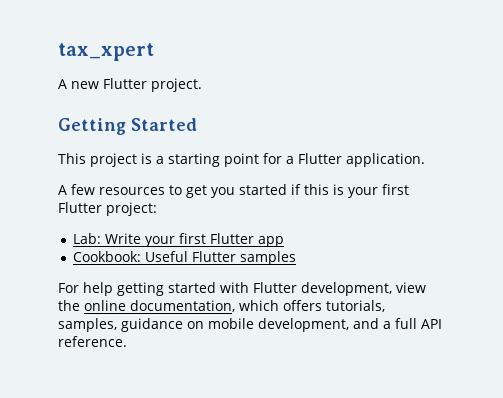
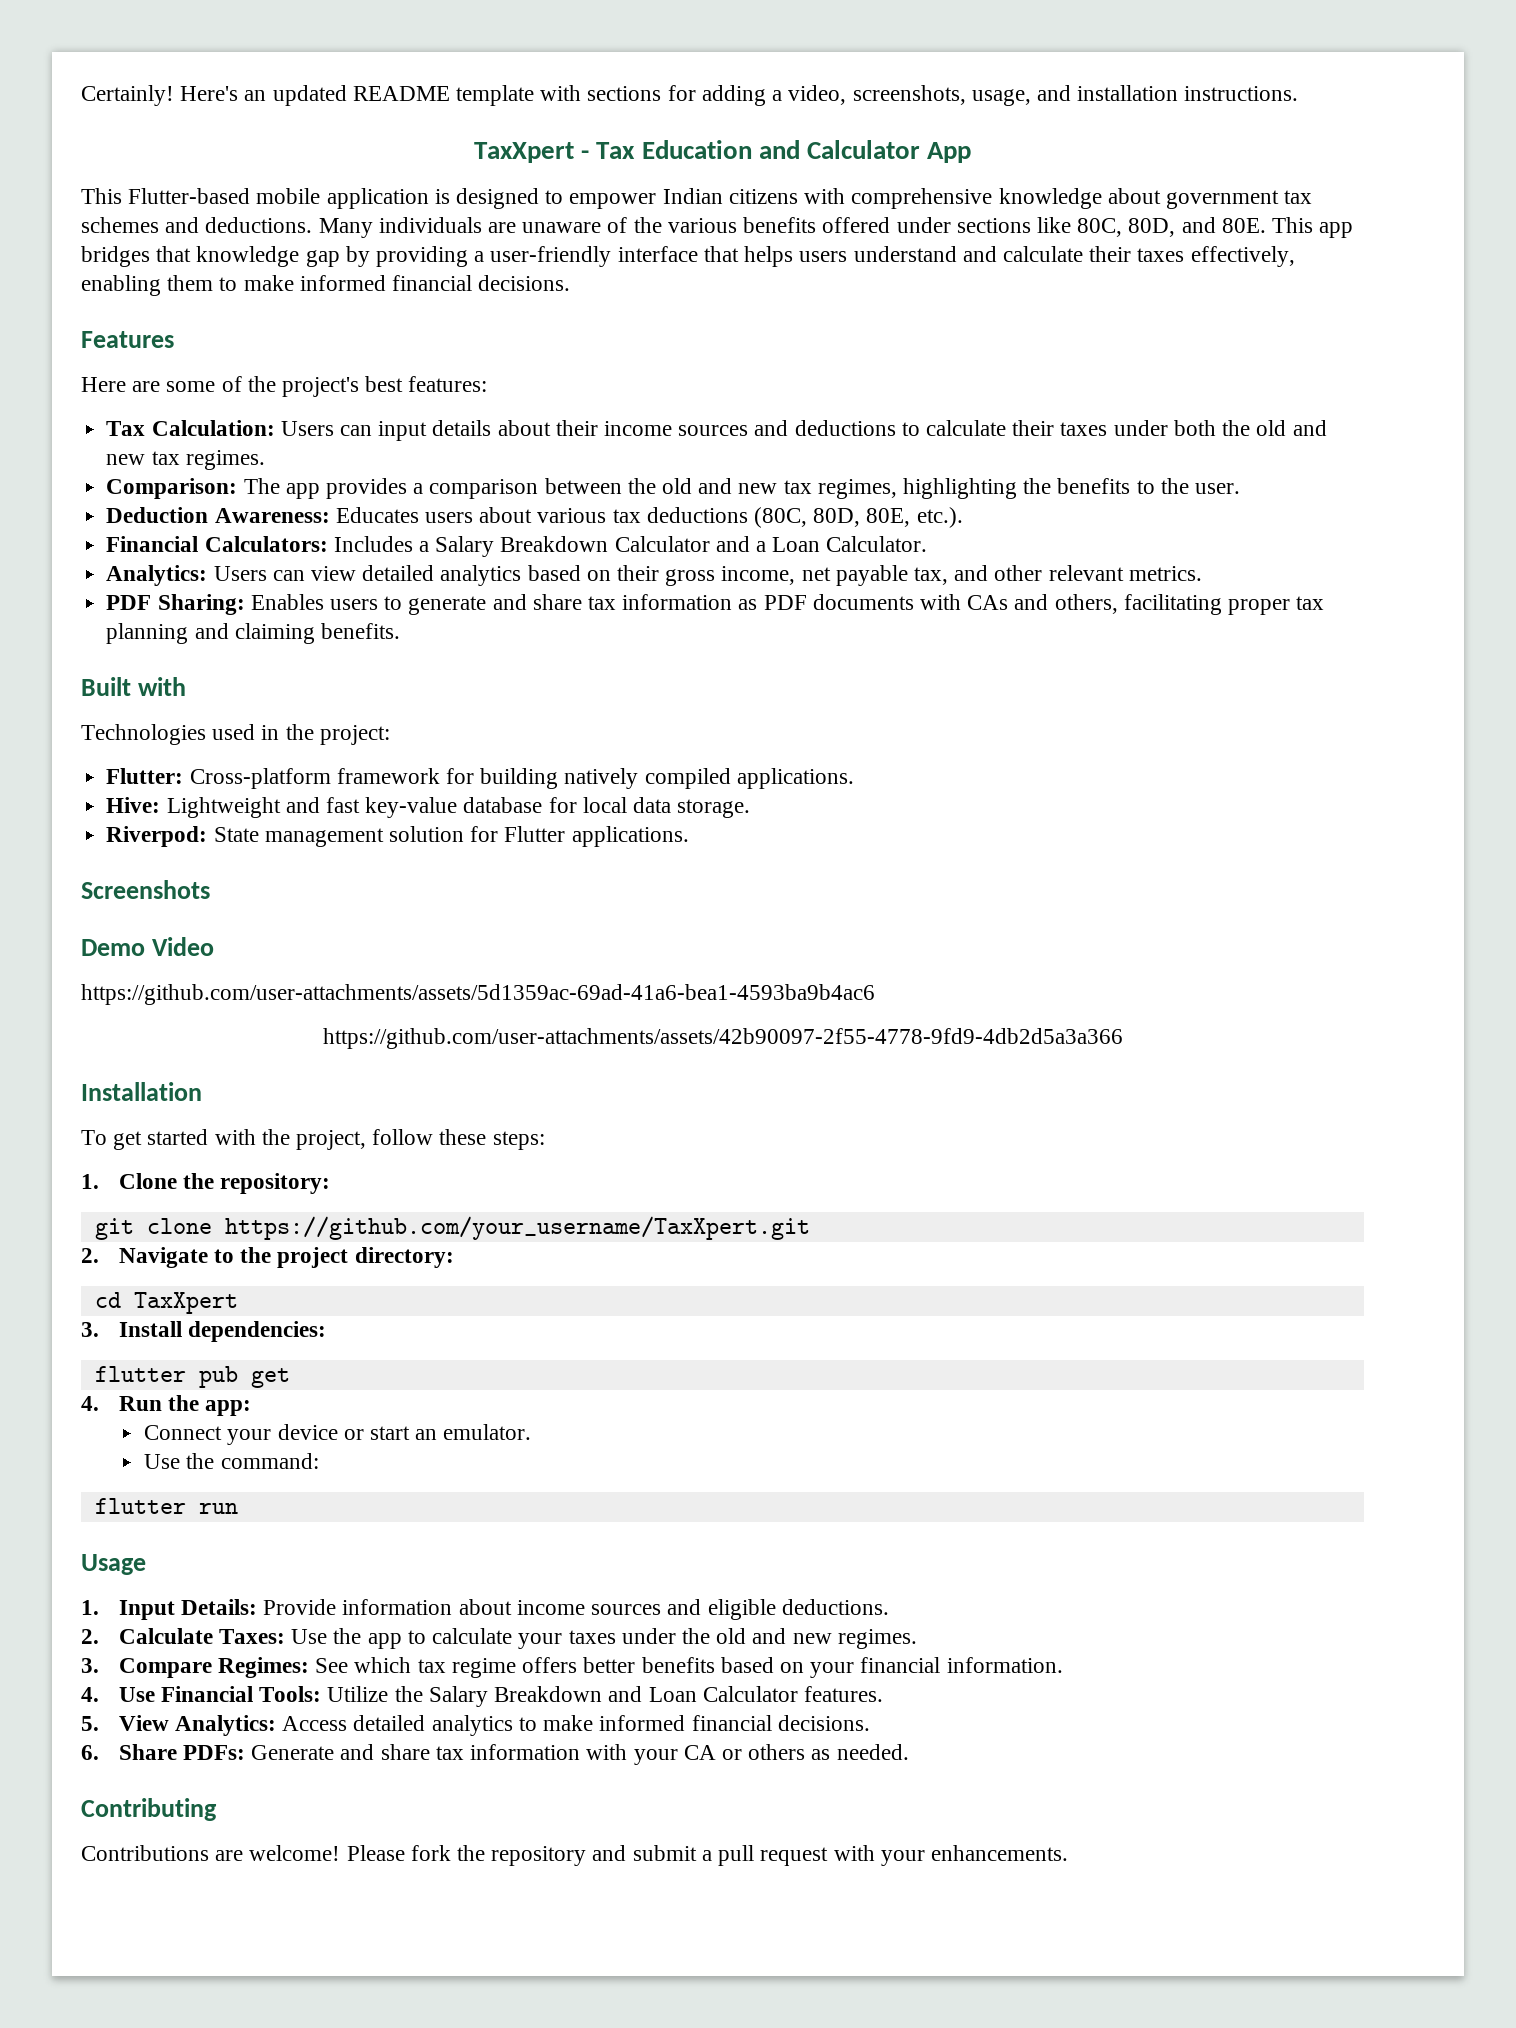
[58,43,154,61] [58,78,202,92] [58,118,197,135] [58,153,425,167] [58,184,409,198] [58,202,157,216] [73,233,285,247] [73,251,297,265] [58,282,426,296] [58,300,385,312] [58,318,442,332] [58,336,127,347] tax_xpert // A new Flutter project. // Getting Started // This project is a starting point for a Flutter application. // A few resources to get you started if this is your first Flutter project: // Lab: Write your first Flutter app // Cookbook: Useful Flutter samples // For help getting started with Flutter development, view the online documentation, which offers tutorials, samples, guidance on mobile development, and a full API reference. -> [81,85,1299,106] [474,140,971,163] [81,188,1313,209] [81,217,1354,238] [81,246,1295,267] [81,275,571,296] [81,331,174,348] [81,376,488,397] [106,420,1327,441] [106,450,265,470] [106,478,1241,499] [106,507,963,528] [106,536,928,557] [106,565,1202,586] [106,594,1325,615] [106,623,400,644] [81,677,186,696] [81,724,390,745] [106,768,854,789] [106,797,751,818] [106,826,689,847] [81,880,210,899] [81,937,214,956] [81,984,875,1005] [322,1028,1123,1049] [81,1082,202,1101] [81,1129,545,1150] [81,1173,331,1194] [94,1216,810,1240] [81,1247,454,1268] [94,1292,238,1314] [81,1321,327,1342] [94,1366,290,1388] [81,1395,252,1416] [144,1424,532,1445] [144,1453,319,1469] [94,1498,238,1514] [81,1554,146,1575] [81,1599,889,1620] [81,1628,917,1649] [81,1657,1063,1678] [81,1686,883,1707] [81,1715,870,1736] [81,1744,909,1765] [81,1798,217,1821] [81,1845,1068,1866] Certainly! Here's an updated README template with sections for adding a video, screenshots, usage, and installation instructions. // TaxXpert - Tax Education and Calculator App // This Flutter-based mobile application is designed to empower Indian citizens with comprehensive knowledge about government tax schemes and deductions. Many individuals are unaware of the various benefits offered under sections like 80C, 80D, and 80E. This app bridges that knowledge gap by providing a user-friendly interface that helps users understand and calculate their taxes effectively, enabling them to make informed financial decisions. // Features // Here are some of the project's best features: // Tax Calculation: Users can input details about their income sources and deductions to calculate their taxes under both the old and new tax regimes. // Comparison: The app provides a comparison between the old and new tax regimes, highlighting the benefits to the user. // Deduction Awareness: Educates users about various tax deductions (80C, 80D, 80E, etc.). // Financial Calculators: Includes a Salary Breakdown Calculator and a Loan Calculator. // Analytics: Users can view detailed analytics based on their gross income, net payable tax, and other relevant metrics. // PDF Sharing: Enables users to generate and share tax information as PDF documents with CAs and others, facilitating proper tax planning and claiming benefits. // Built with // Technologies used in the project: // Flutter: Cross-platform framework for building natively compiled applications. // Hive: Lightweight and fast key-value database for local data storage. // Riverpod: State management solution for Flutter applications. // Screenshots // Demo Video // https://github.com/user-attachments/assets/5d1359ac-69ad-41a6-bea1-4593ba9b4ac6 // https://github.com/user-attachments/assets/42b90097-2f55-4778-9fd9-4db2d5a3a366 // Installation // To get started with the project, follow these steps: // 1. Clone the repository: // git clone https://github.com/your_username/TaxXpert.git // 2. Navigate to the project directory: // cd TaxXpert // 3. Install dependencies: // flutter pub get // 4. Run the app: // Connect your device or start an emulator. // Use the command: // flutter run // Usage // 1. Input Details: Provide information about income sources and eligible deductions. // 2. Calculate Taxes: Use the app to calculate your taxes under the old and new regimes. // 3. Compare Regimes: See which tax regime offers better benefits based on your financial information. // 4. Use Financial Tools: Utilize the Salary Breakdown and Loan Calculator features. // 5. View Analytics: Access detailed analytics to make informed financial decisions. // 6. Share PDFs: Generate and share tax information with your CA or others as needed. // Contributing // Contributions are welcome! Please fork the repository and submit a pull request with your enhancements.

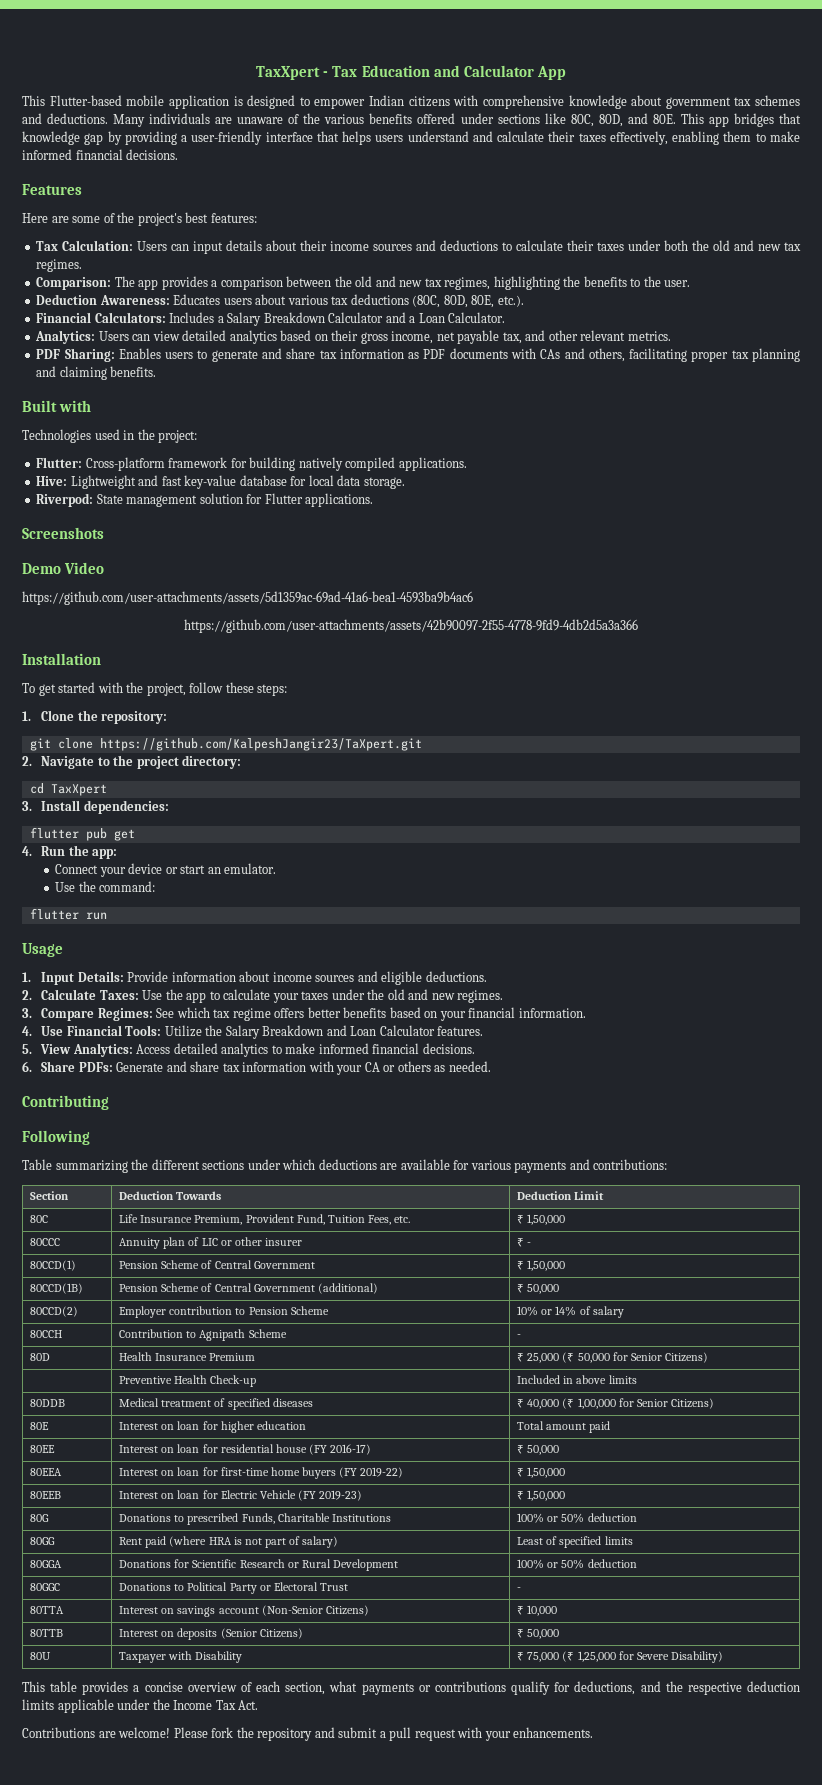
[81,85,1299,106] Certainly! Here's an updated README template with sections for adding a video, screenshots, usage, and installation instructions. // -> (256, 73) none
[224,1216,810,1240] https://github.com/your_username/TaxXpert.git -> [99,738,422,751] https://github.com/KalpeshJangir23/TaXpert.git
(217, 1809) none -> [22,1130,90,1145] [22,1159,668,1173] [30,1191,70,1200] [119,1191,222,1200] [517,1191,605,1200] [30,1215,49,1223] [119,1214,411,1225] [517,1214,566,1225] [30,1238,61,1246] [119,1237,302,1249] [517,1238,532,1247] [30,1260,77,1271] [119,1260,315,1269] [517,1260,566,1271] [30,1283,84,1294] [119,1283,378,1294] [517,1284,560,1294] [30,1306,79,1317] [119,1306,329,1318] [517,1306,624,1318] [30,1330,63,1338] [119,1329,287,1341] [517,1334,522,1338] [30,1353,51,1361] [119,1352,256,1361] [517,1352,708,1363] [119,1375,257,1387] [517,1375,637,1384] [30,1399,66,1407] [119,1398,313,1410] [517,1398,714,1409] [30,1422,50,1430] [119,1421,306,1433] [517,1421,611,1433] [30,1445,56,1453] [119,1444,372,1455] [517,1445,560,1455] [30,1468,63,1476] [119,1467,404,1479] [517,1467,566,1478] [30,1491,62,1499] [119,1490,363,1501] [517,1490,566,1501] [30,1514,50,1522] [119,1513,391,1525] [517,1513,637,1523] [30,1537,56,1545] [119,1536,339,1548] [517,1536,633,1548] [30,1560,63,1568] [119,1559,398,1571] [517,1559,637,1569] [30,1583,61,1591] [119,1582,348,1594] [517,1587,522,1591] [30,1606,65,1614] [119,1605,369,1617] [517,1605,558,1616] [30,1629,64,1637] [119,1628,303,1640] [517,1629,560,1639] [30,1652,52,1660] [119,1651,243,1663] [517,1651,723,1663] [22,1681,800,1695] [22,1699,259,1713] // Following // Table summarizing the different sections under which deductions are available for various payments and contributions: // Section | Deduction Towards | Deduction Limit // 80C | Life Insurance Premium, Provident Fund, Tuition Fees, etc. | ₹ 1,50,000 // 80CCC | Annuity plan of LIC or other insurer | ₹ - // 80CCD(1) | Pension Scheme of Central Government | ₹ 1,50,000 // 80CCD(1B) | Pension Scheme of Central Government (additional) | ₹ 50,000 // 80CCD(2) | Employer contribution to Pension Scheme | 10% or 14% of salary // 80CCH | Contribution to Agnipath Scheme | - // 80D | Health Insurance Premium | ₹ 25,000 (₹ 50,000 for Senior Citizens) // | Preventive Health Check-up | Included in above limits // 80DDB | Medical treatment of specified diseases | ₹ 40,000 (₹ 1,00,000 for Senior Citizens) // 80E | Interest on loan for higher education | Total amount paid // 80EE | Interest on loan for residential house (FY 2016-17) | ₹ 50,000 // 80EEA | Interest on loan for first-time home buyers (FY 2019-22) | ₹ 1,50,000 // 80EEB | Interest on loan for Electric Vehicle (FY 2019-23) | ₹ 1,50,000 // 80G | Donations to prescribed Funds, Charitable Institutions | 100% or 50% deduction // 80GG | Rent paid (where HRA is not part of salary) | Least of specified limits // 80GGA | Donations for Scientific Research or Rural Development | 100% or 50% deduction // 80GGC | Donations to Political Party or Electoral Trust | - // 80TTA | Interest on savings account (Non-Senior Citizens) | ₹ 10,000 // 80TTB | Interest on deposits (Senior Citizens) | ₹ 50,000 // 80U | Taxpayer with Disability | ₹ 75,000 (₹ 1,25,000 for Severe Disability) // This table provides a concise overview of each section, what payments or contributions qualify for deductions, and the respective deduction limits applicable under the Income Tax Act.

